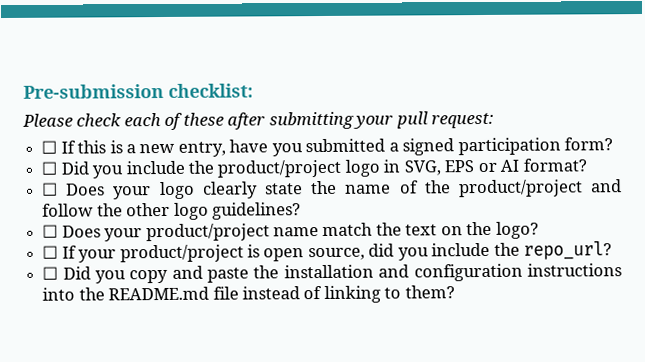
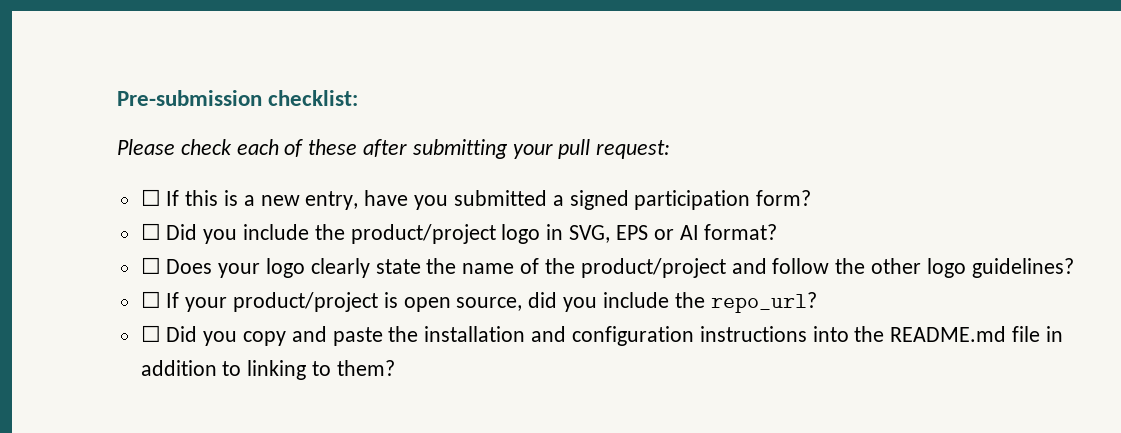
[42,221,539,242] // ☐ Does your product/project name match the text on the logo? -> (1074, 268) none
[241,286,323,300] instead of -> [1045,326,1063,342] [140,360,242,376] in addition to

